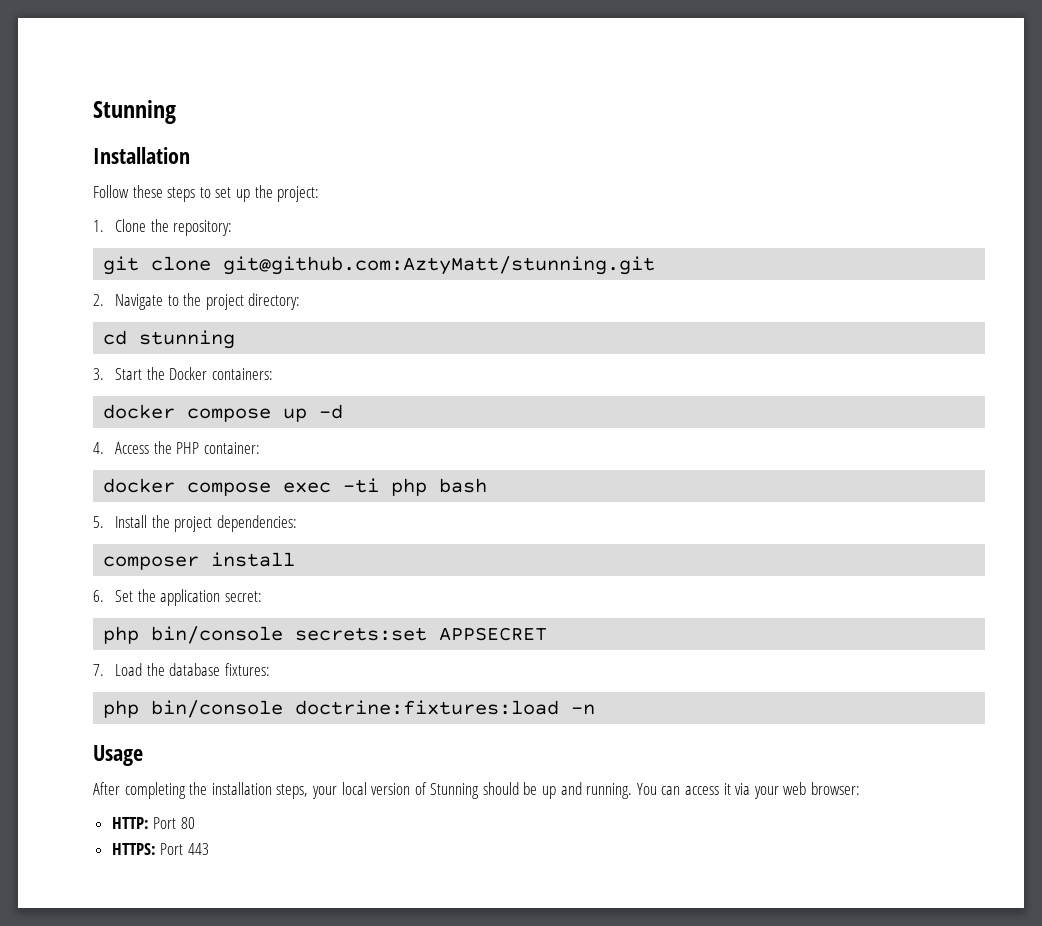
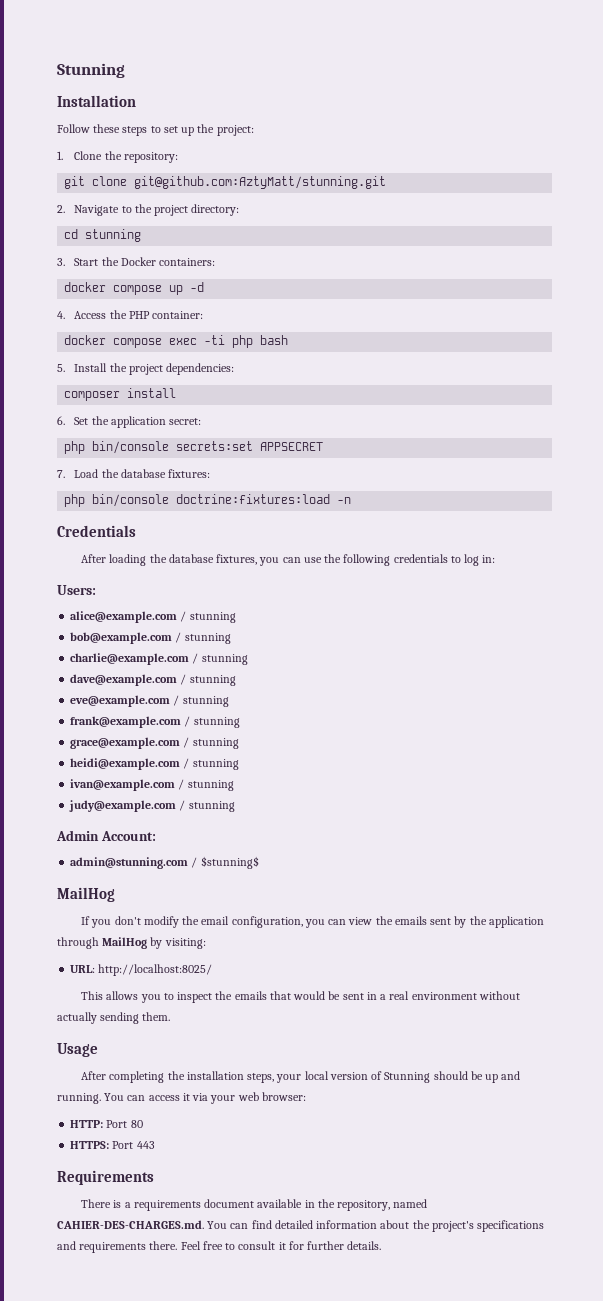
(596, 709) none -> [57,525,136,537] [81,554,496,566] [57,585,96,595] [70,611,236,623] [70,632,231,644] [70,653,248,665] [70,674,236,686] [70,695,229,707] [70,716,240,728] [70,737,239,749] [70,758,239,770] [70,779,234,791] [69,800,235,812] [56,830,156,841] [70,856,259,869] [57,887,115,902] [81,916,544,928] [57,937,206,949] [70,964,213,976] [81,991,520,1003] [57,1012,171,1024] // Credentials // After loading the database fixtures, you can use the following credentials to log in: // Users: // alice@example.com / stunning // bob@example.com / stunning // charlie@example.com / stunning // dave@example.com / stunning // eve@example.com / stunning // frank@example.com / stunning // grace@example.com / stunning // heidi@example.com / stunning // ivan@example.com / stunning // judy@example.com / stunning // Admin Account: // admin@stunning.com / $stunning$ // MailHog // If you don't modify the email configuration, you can view the emails sent by the application through MailHog by visiting: // URL: http://localhost:8025/ // This allows you to inspect the emails that would be sent in a real environment without actually sending them.
(209, 849) none -> [57,1170,154,1185] [81,1199,428,1211] [57,1220,545,1232] [57,1241,382,1253] // Requirements // There is a requirements document available in the repository, named CAHIER-DES-CHARGES.md. You can find detailed information about the project's specifications and requirements there. Feel free to consult it for further details.

